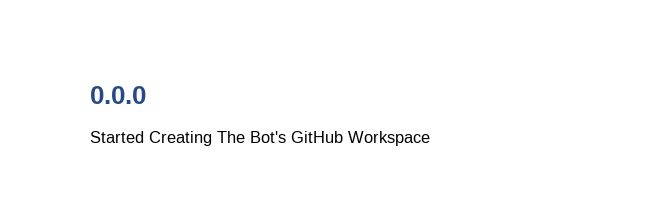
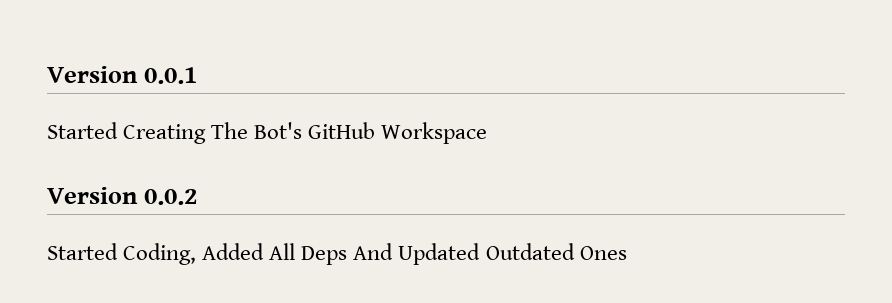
[90,86,146,104] 0.0.0 -> [47,66,198,84] Version 0.0.1
(430, 138) none -> [47,187,198,205] [47,243,627,265] // Version 0.0.2 // Started Coding, Added All Deps And Updated Outdated Ones

